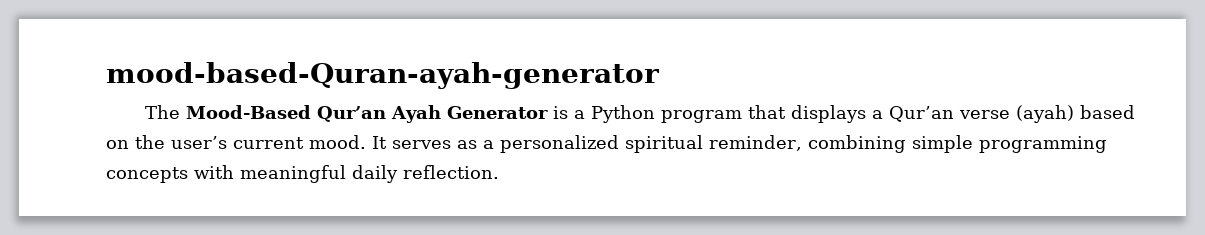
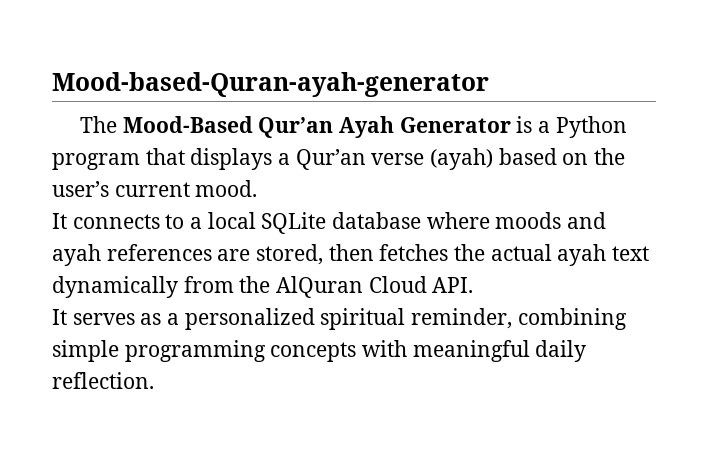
[106,62,660,89] mood-based-Quran-ayah-generator -> [52,72,489,97] Mood-based-Quran-ayah-generator
(366, 142) none -> [52,212,607,234] [52,244,650,266] [52,276,474,298] // It connects to a local SQLite database where moods and ayah references are stored, then fetches the actual ayah text dynamically from the AlQuran Cloud API. //

